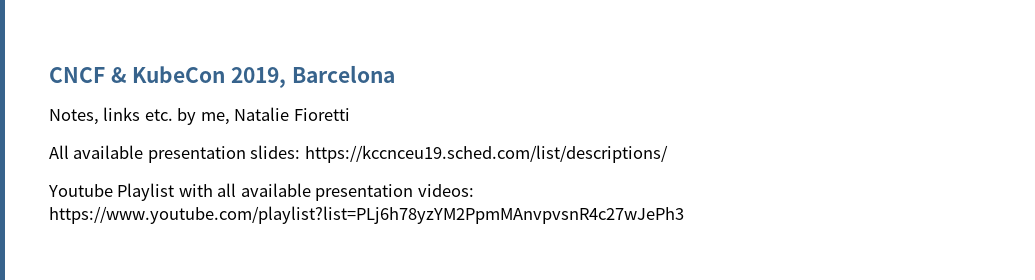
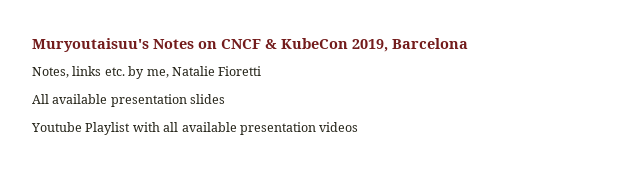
(49, 75) none -> [32,38,217,52] Muryoutaisuu's Notes on
[250,145,668,163] slides: https://kccnceu19.sched.com/list/descriptions/ -> [190,94,226,104] slides
[417,184,474,197] [49,206,684,224] videos: https://www.youtube.com/playlist?list=PLj6h78yzYM2PpmMAnvpvsnR4c27wJePh3 -> [319,122,359,132] videos

